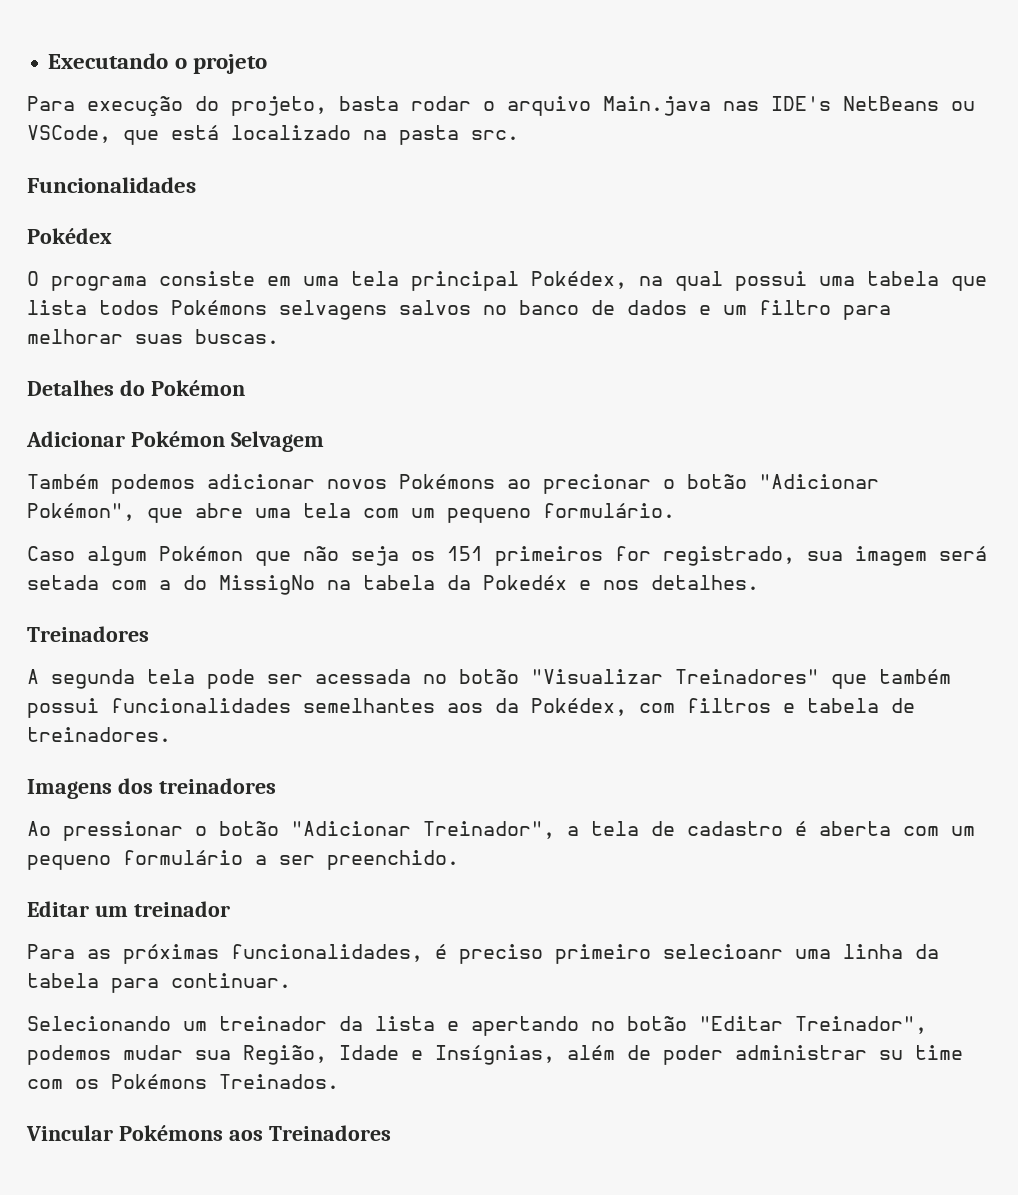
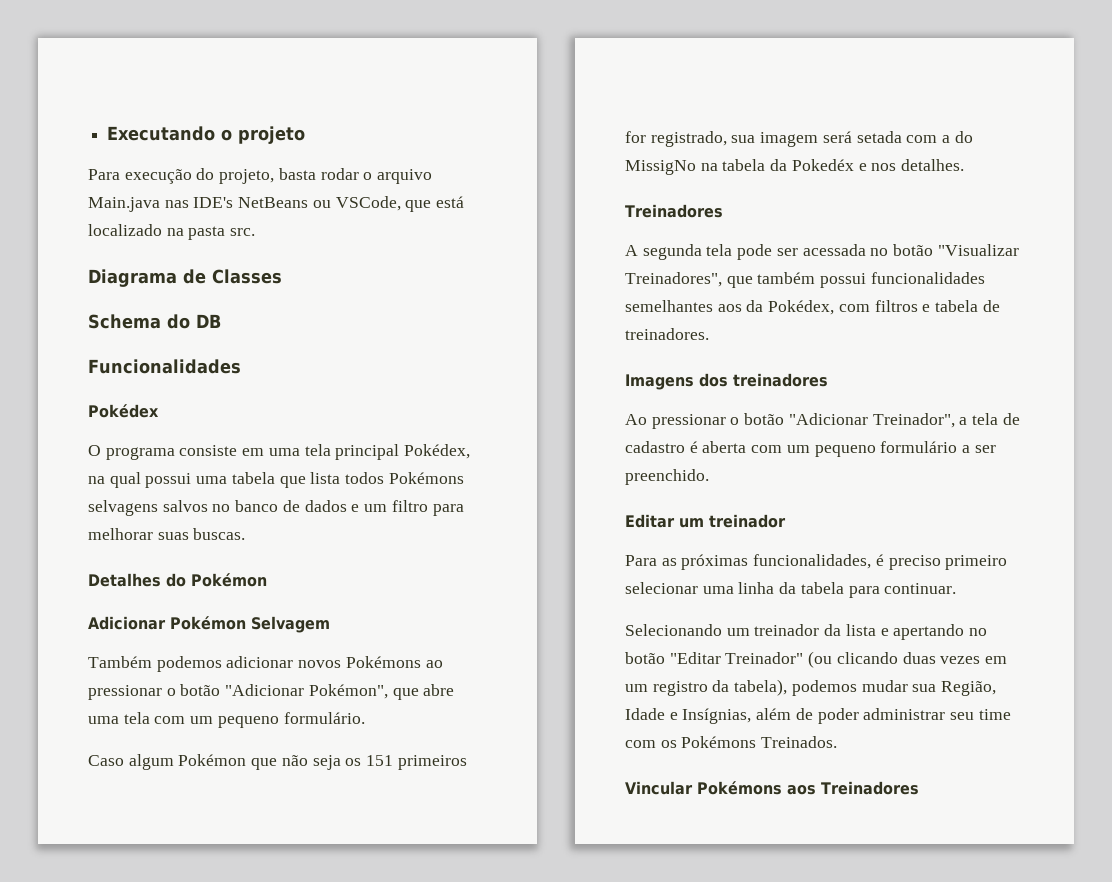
(519, 135) none -> [88,269,282,287] [88,314,221,329] // Diagrama de Classes // Schema do DB
[543,474,651,494] precionar -> [88,685,162,700] pressionar
[675,669,819,684] Treinadores" -> [625,272,722,287] Treinadores",
[663,944,783,959] selecioanr -> [625,582,698,594] selecionar
[795,1016,927,1034] Treinador", -> [725,651,1008,668] [625,679,788,696] Treinador" (ou clicando duas vezes em um registro da tabela),
[879,1050,903,1060] su -> [950,712,975,720] seu

